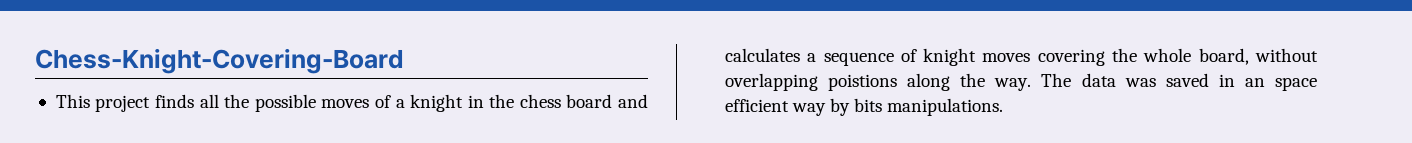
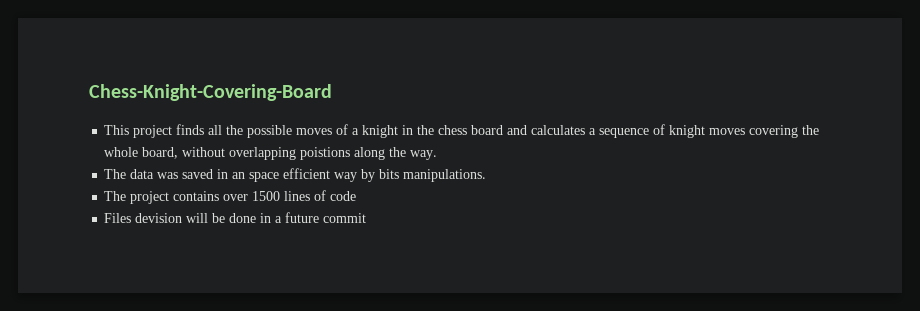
(1032, 84) none -> (438, 155) //
(1004, 107) none -> [104,190,357,204] [104,212,367,223] // The project contains over 1500 lines of code // Files devision will be done in a future commit

